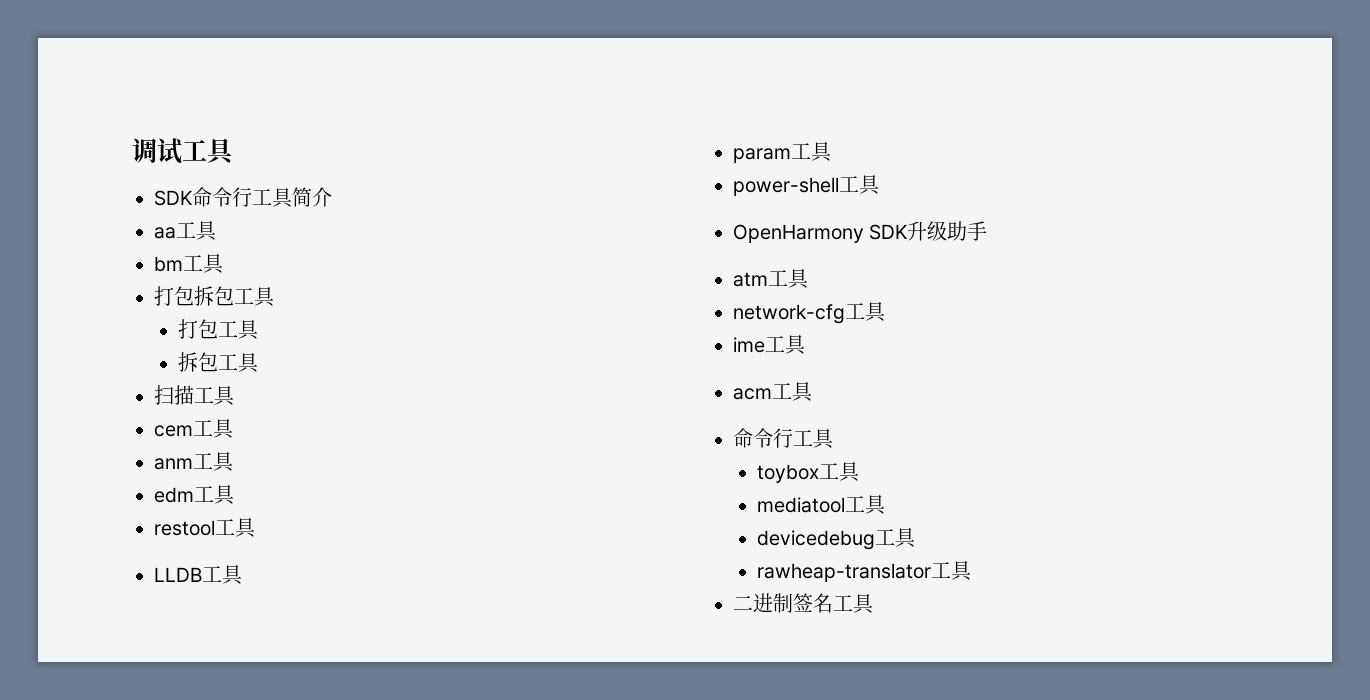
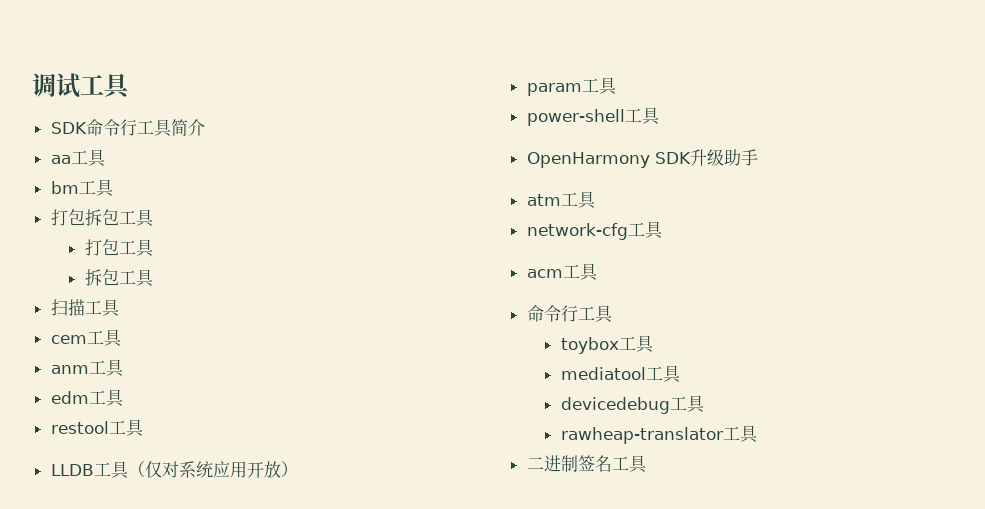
(243, 575) none -> [127,461,298,478] （仅对系统应用开放）
[733,335,806,355] // ime工具 -> (663, 230) none

